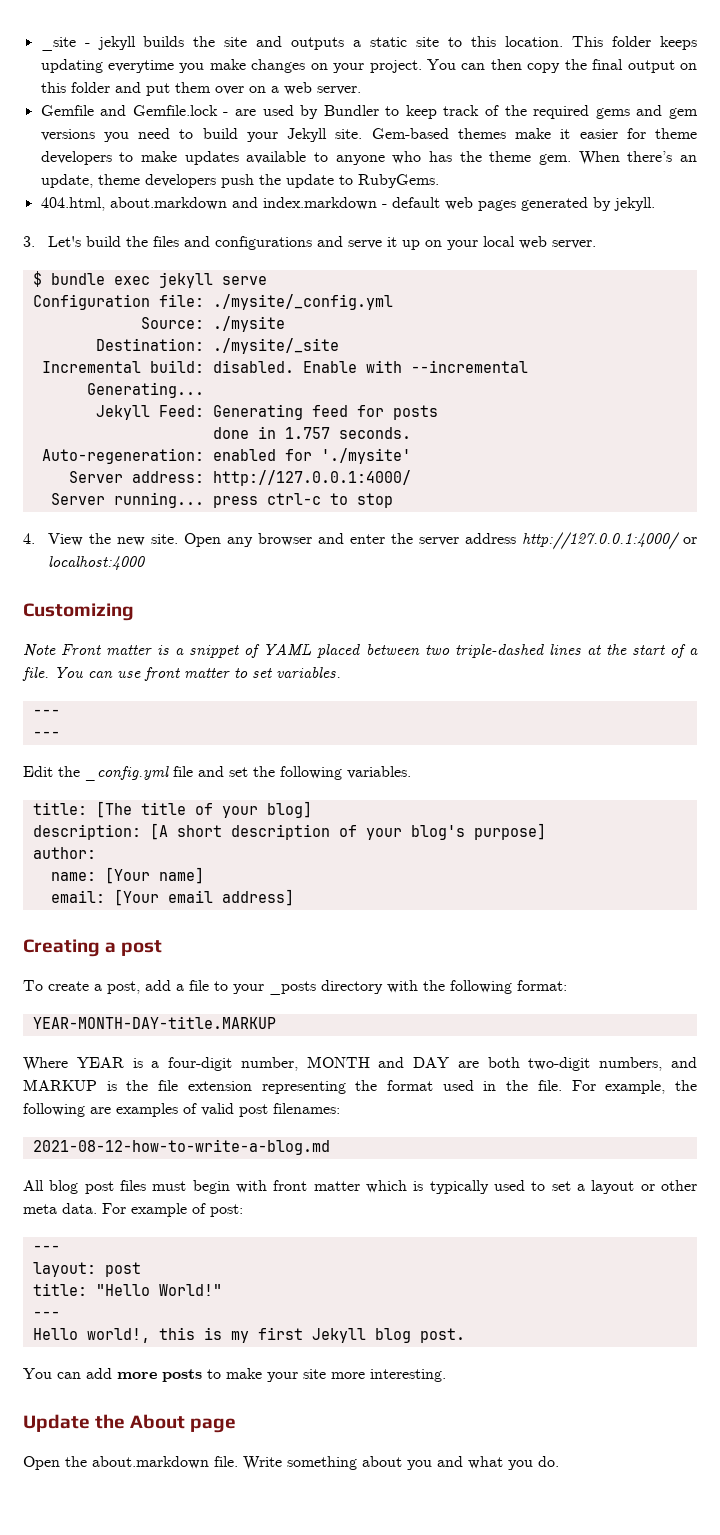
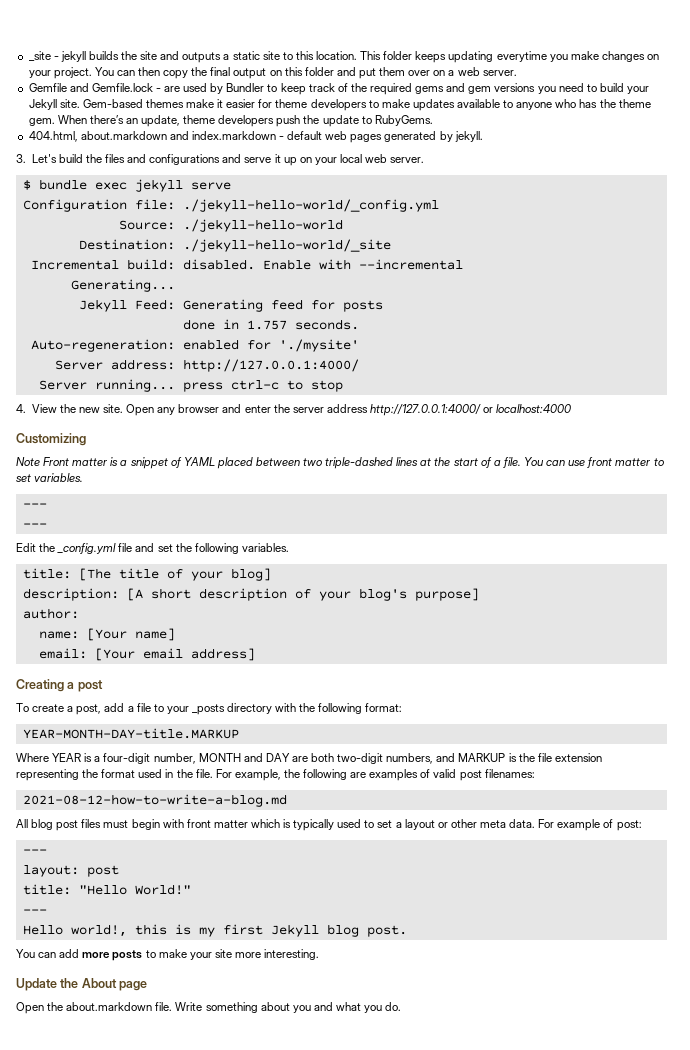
[212,294,393,310] ./mysite/_config.yml -> [182,199,439,212] ./jekyll-hello-world/_config.yml
[212,316,285,332] ./mysite -> [182,219,343,232] ./jekyll-hello-world
[212,338,339,354] ./mysite/_site -> [182,239,391,252] ./jekyll-hello-world/_site

